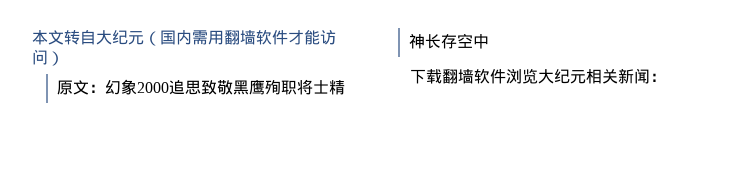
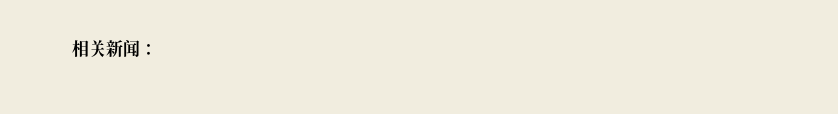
[32,29,336,46] [32,49,64,66] [57,79,346,95] [409,33,490,49] [409,68,586,84] 本文转自大纪元（国内需用翻墙软件才能访问） // 原文：幻象2000追思致敬黑鹰殉职将士精神长存空中 // 下载翻墙软件浏览大纪元 -> (72, 48) none

